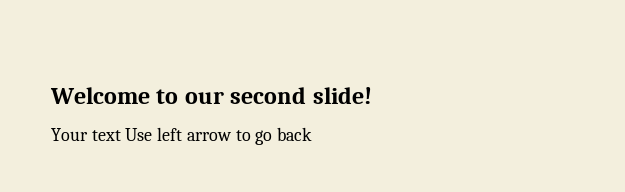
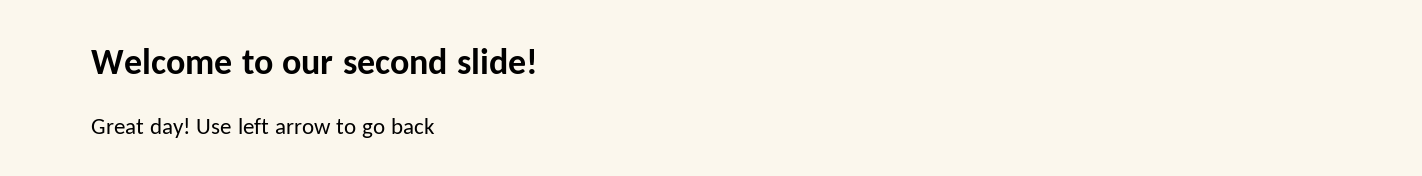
[51,128,121,141] Your text -> [91,118,191,138] Great day!

